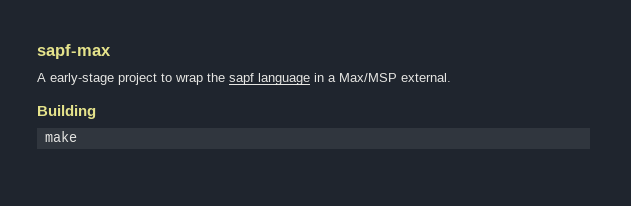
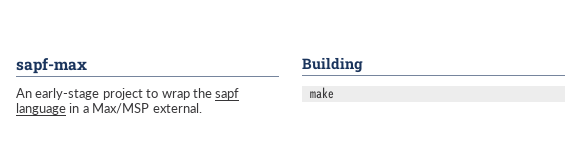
[37,73,46,82] A -> [16,88,32,98] An

